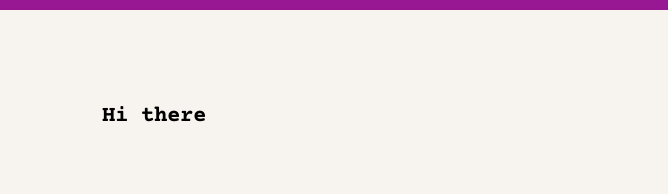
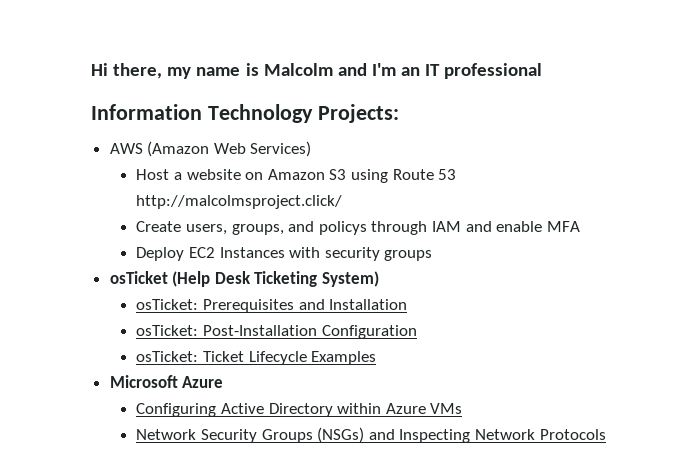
[141,106,206,122] there -> [113,63,543,79] [91,104,399,123] [109,141,312,157] [136,169,457,183] [136,195,343,209] [136,221,580,235] [136,247,433,261] [109,271,380,287] [136,299,408,313] [136,325,417,339] [136,351,377,365] [109,375,224,388] [136,403,463,417] [136,427,606,443] there, my name is Malcolm and I'm an IT professional // Information Technology Projects: // AWS (Amazon Web Services) // Host a website on Amazon S3 using Route 53 http://malcolmsproject.click/ // Create users, groups, and policys through IAM and enable MFA // Deploy EC2 Instances with security groups // osTicket (Help Desk Ticketing System) // osTicket: Prerequisites and Installation // osTicket: Post-Installation Configuration // osTicket: Ticket Lifecycle Examples // Microsoft Azure // Configuring Active Directory within Azure VMs // Network Security Groups (NSGs) and Inspecting Network Protocols

